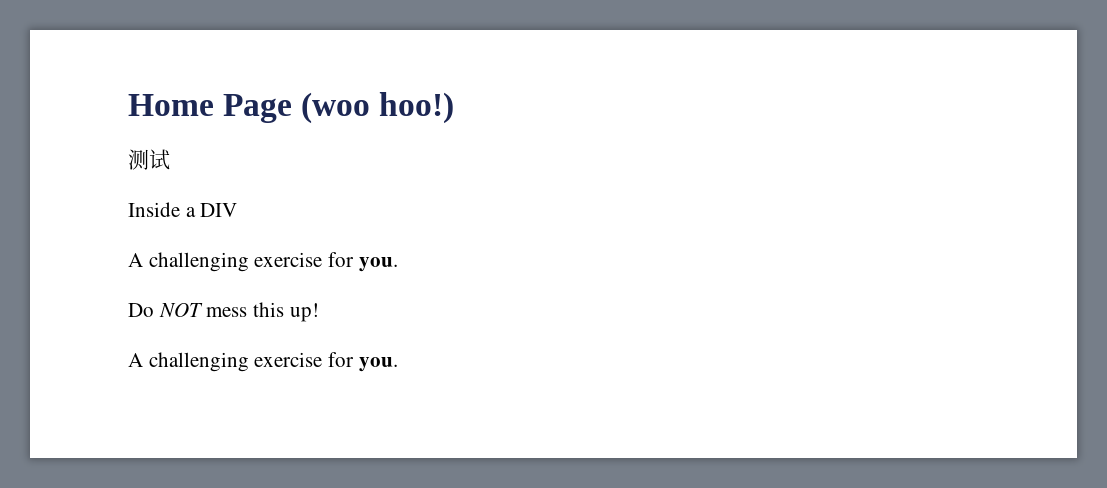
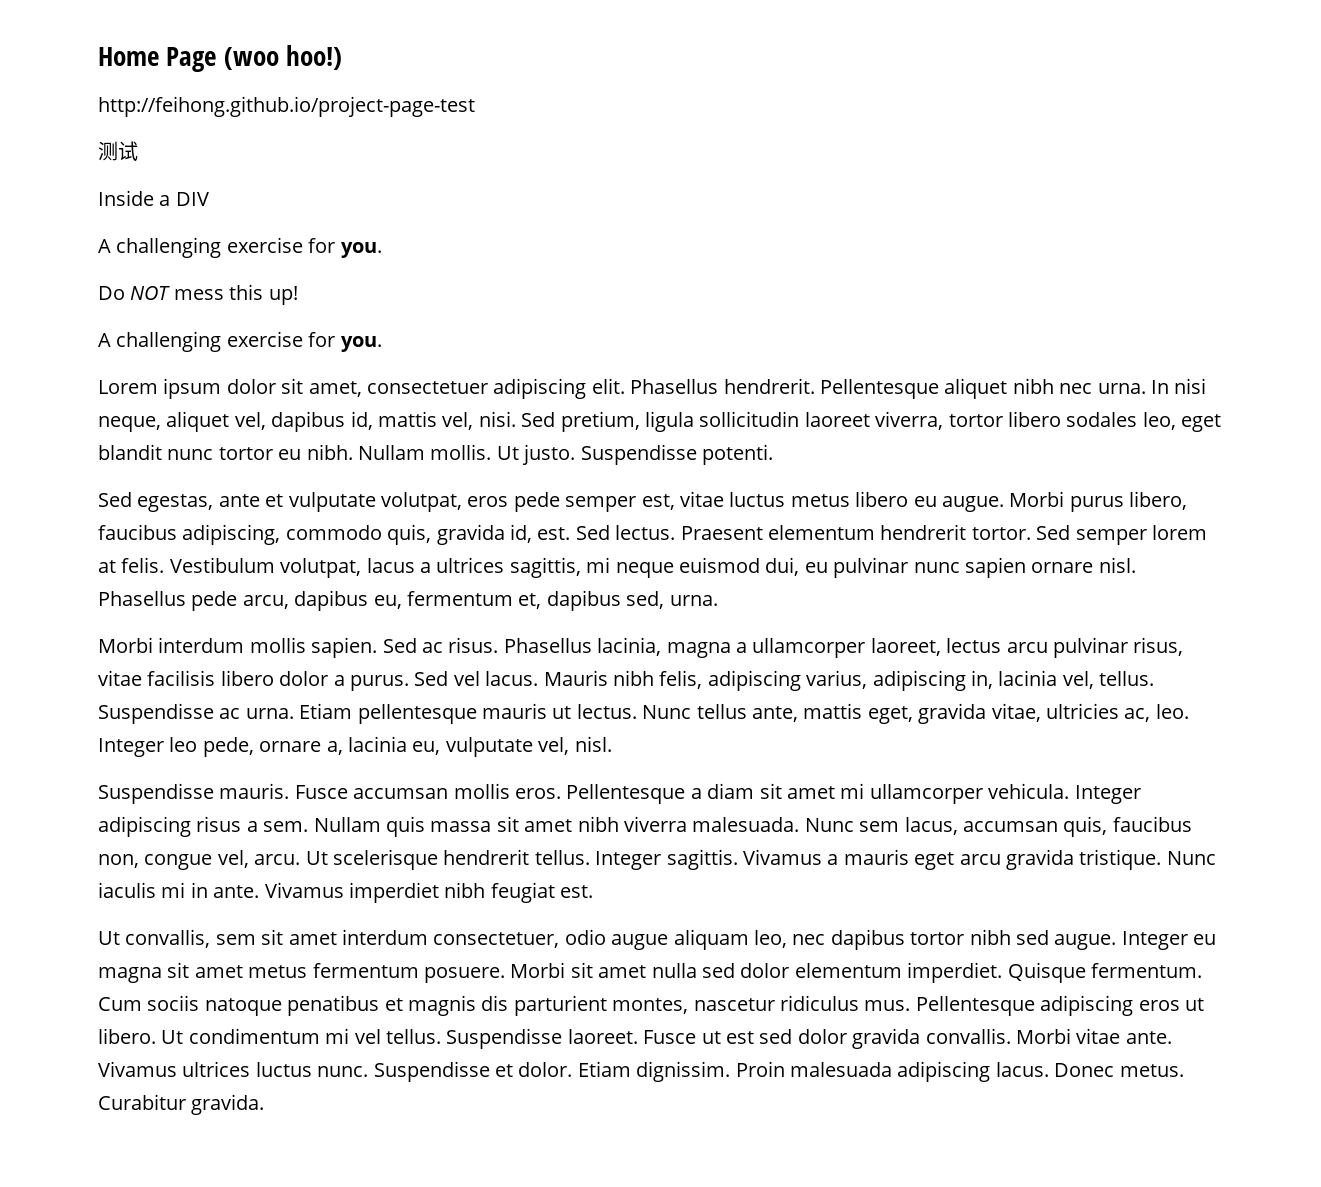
(455, 108) none -> [98,96,475,117] // http://feihong.github.io/project-page-test
(398, 364) none -> [98,378,1207,399] [98,411,1222,432] [98,444,773,465] [98,491,1188,512] [98,524,1207,545] [98,557,1136,578] [98,590,718,611] [98,637,1184,658] [98,670,1155,691] [98,703,1189,724] [98,736,612,757] [98,783,1141,804] [98,816,1192,837] [98,849,1216,870] [98,882,594,903] [98,929,1217,950] [98,962,1202,983] [98,995,1204,1016] [98,1028,1172,1049] [98,1061,1184,1082] [98,1094,265,1115] // Lorem ipsum dolor sit amet, consectetuer adipiscing elit. Phasellus hendrerit. Pellentesque aliquet nibh nec urna. In nisi neque, aliquet vel, dapibus id, mattis vel, nisi. Sed pretium, ligula sollicitudin laoreet viverra, tortor libero sodales leo, eget blandit nunc tortor eu nibh. Nullam mollis. Ut justo. Suspendisse potenti. // Sed egestas, ante et vulputate volutpat, eros pede semper est, vitae luctus metus libero eu augue. Morbi purus libero, faucibus adipiscing, commodo quis, gravida id, est. Sed lectus. Praesent elementum hendrerit tortor. Sed semper lorem at felis. Vestibulum volutpat, lacus a ultrices sagittis, mi neque euismod dui, eu pulvinar nunc sapien ornare nisl. Phasellus pede arcu, dapibus eu, fermentum et, dapibus sed, urna. // Morbi interdum mollis sapien. Sed ac risus. Phasellus lacinia, magna a ullamcorper laoreet, lectus arcu pulvinar risus, vitae facilisis libero dolor a purus. Sed vel lacus. Mauris nibh felis, adipiscing varius, adipiscing in, lacinia vel, tellus. Suspendisse ac urna. Etiam pellentesque mauris ut lectus. Nunc tellus ante, mattis eget, gravida vitae, ultricies ac, leo. Integer leo pede, ornare a, lacinia eu, vulputate vel, nisl. // Suspendisse mauris. Fusce accumsan mollis eros. Pellentesque a diam sit amet mi ullamcorper vehicula. Integer adipiscing risus a sem. Nullam quis massa sit amet nibh viverra malesuada. Nunc sem lacus, accumsan quis, faucibus non, congue vel, arcu. Ut scelerisque hendrerit tellus. Integer sagittis. Vivamus a mauris eget arcu gravida tristique. Nunc iaculis mi in ante. Vivamus imperdiet nibh feugiat est. // Ut convallis, sem sit amet interdum consectetuer, odio augue aliquam leo, nec dapibus tortor nibh sed augue. Integer eu magna sit amet metus fermentum posuere. Morbi sit amet nulla sed dolor elementum imperdiet. Quisque fermentum. Cum sociis natoque penatibus et magnis dis parturient montes, nascetur ridiculus mus. Pellentesque adipiscing eros ut libero. Ut condimentum mi vel tellus. Suspendisse laoreet. Fusce ut est sed dolor gravida convallis. Morbi vitae ante. Vivamus ultrices luctus nunc. Suspendisse et dolor. Etiam dignissim. Proin malesuada adipiscing lacus. Donec metus. Curabitur gravida.

